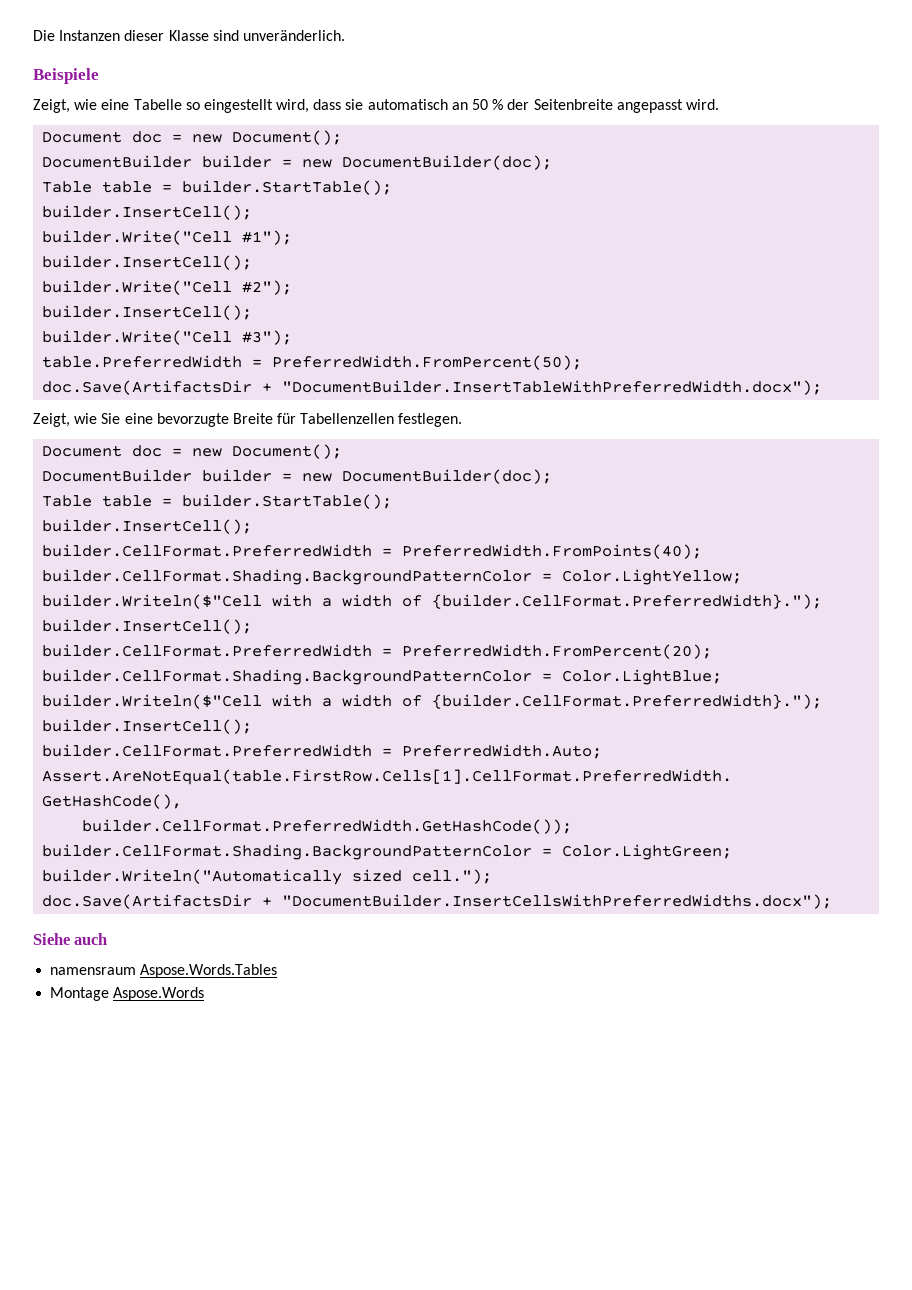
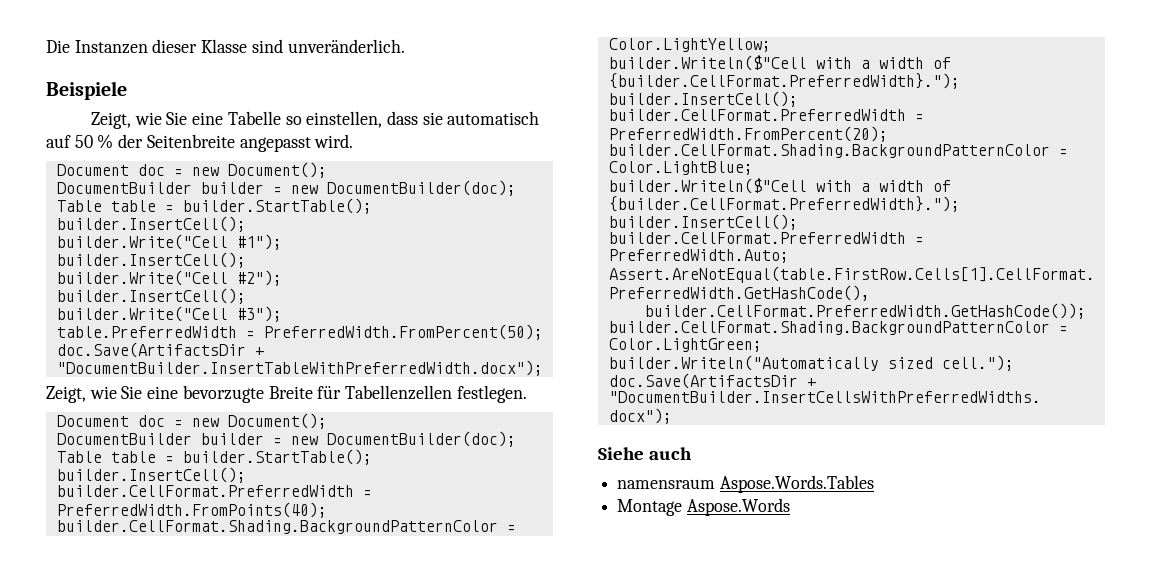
(98, 104) none -> [166,112,188,125] Sie
[203,99,310,113] eingestellt wird, -> [306,111,383,128] einstellen,
[451,102,468,110] an -> [46,135,71,148] auf

